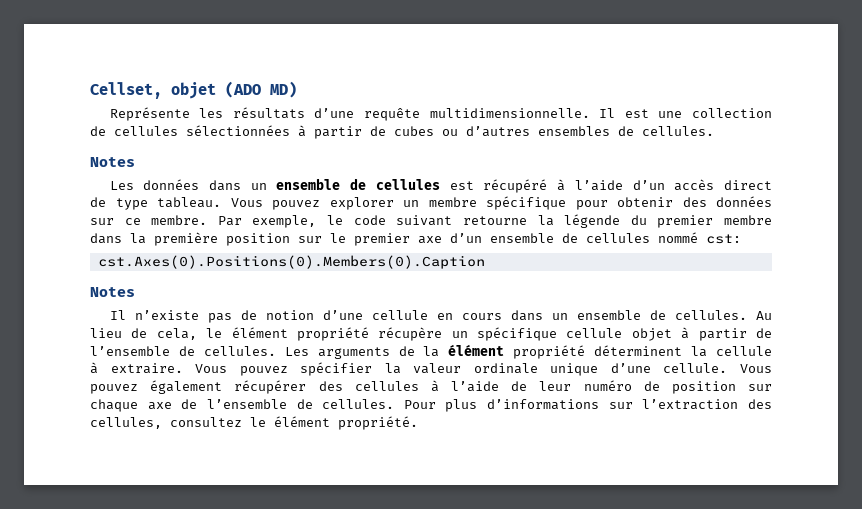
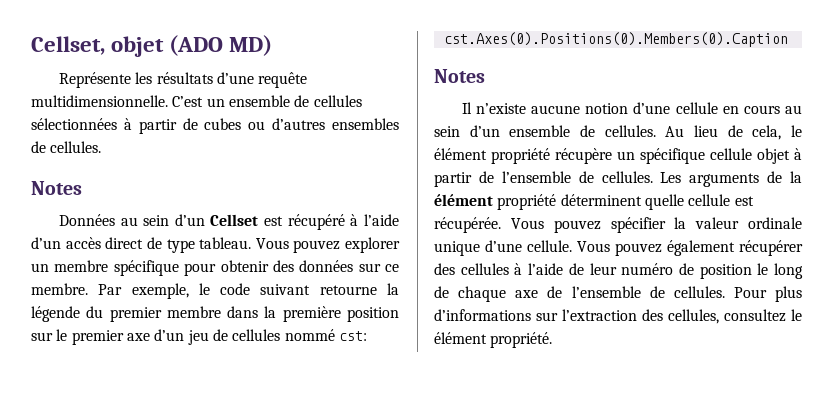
[599,108,773,118] Il est une collection -> [172,95,290,107] C’est un ensemble
[109,178,440,191] Les données dans un ensemble de cellules -> [58,214,259,226] Données au sein d’un Cellset
[490,233,554,243] ensemble -> [187,330,209,345] jeu
[207,310,257,323] pas de -> [531,105,581,114] aucune
[510,310,568,321] dans un -> [785,105,802,114] [434,125,500,137] au sein d’un
[691,346,772,357] [90,362,183,374] la cellule à extraire. -> [644,194,754,210] [434,217,501,233] quelle cellule est récupérée.
[748,384,772,391] sur -> [757,263,803,279] [434,286,449,298] le long de

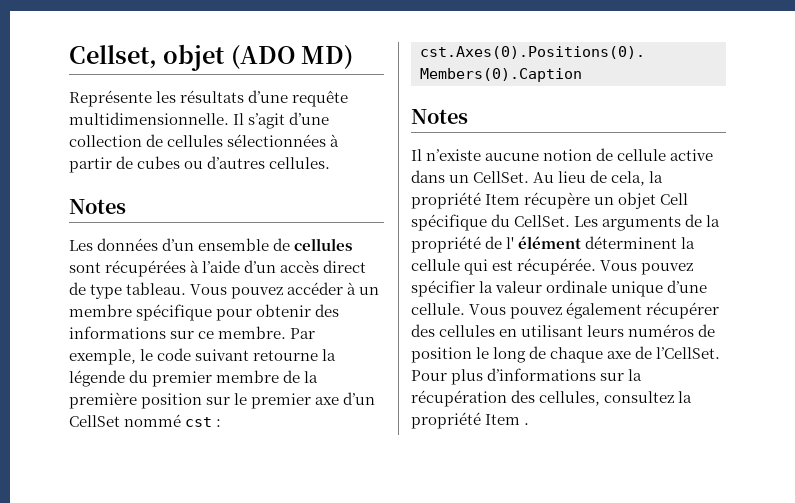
[172,95,290,107] C’est un ensemble -> [233,112,330,129] [69,135,142,147] Il s’agit d’une collection
[332,118,399,130] [31,141,46,153] ensembles de -> (266, 162) none
[58,214,345,230] Données au sein d’un Cellset est récupéré -> [69,238,353,251] [69,260,187,277] Les données d’un ensemble de cellules sont récupérées
[345,237,400,253] explorer -> [287,282,357,295] accéder à
[299,260,354,272] données -> [69,326,166,339] informations
[227,306,259,318] dans -> [283,370,301,383] de
[187,329,367,345] jeu de cellules nommé cst: -> [69,414,222,427] CellSet nommé cst :
[633,102,802,114] [434,125,802,140] [434,148,802,164] [434,171,802,187] [434,194,731,210] d’une cellule en cours au sein d’un ensemble de cellules. Au lieu de cela, le élément propriété récupère un spécifique cellule objet à partir de l’ensemble de cellules. Les arguments de la élément propriété déterminent quelle cellule -> [596,148,714,161] [411,170,664,186] [411,192,689,209] [411,214,721,231] [411,236,696,253] [411,259,489,275] de cellule active dans un CellSet. Au lieu de cela, la propriété Item récupère un objet Cell spécifique du CellSet. Les arguments de la propriété de l' élément déterminent la cellule qui
[514,263,674,275] à l’aide de leur numéro -> [499,324,695,337] en utilisant leurs numéros
[571,286,725,298] l’ensemble de cellules. -> [656,347,721,359] l’CellSet.
[562,309,637,321] l’extraction -> [628,369,643,381] [411,390,507,407] la récupération
[791,309,802,321] [434,332,553,348] le élément propriété. -> [678,391,693,403] [411,412,530,429] la propriété Item .

